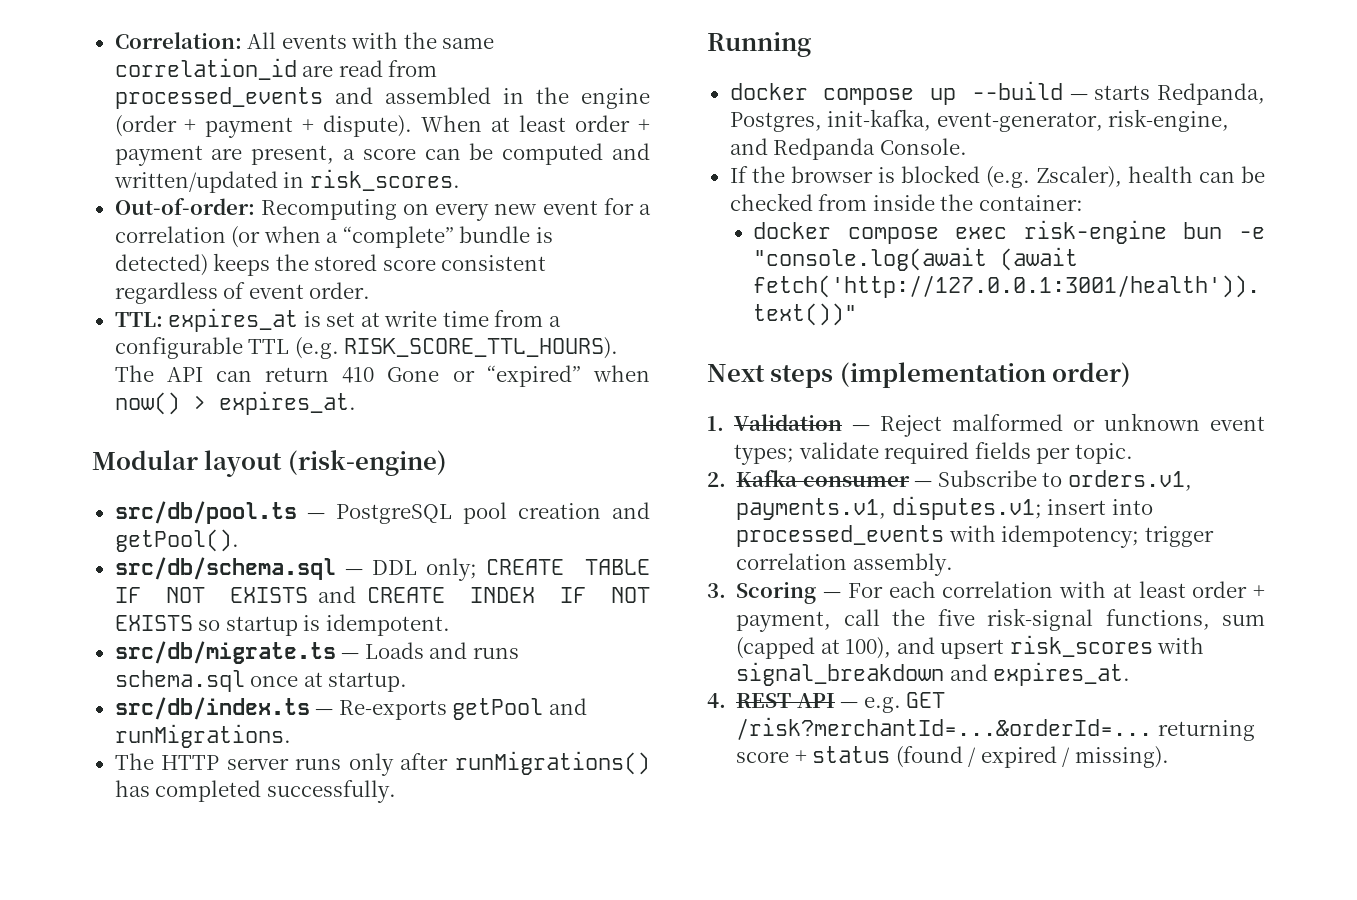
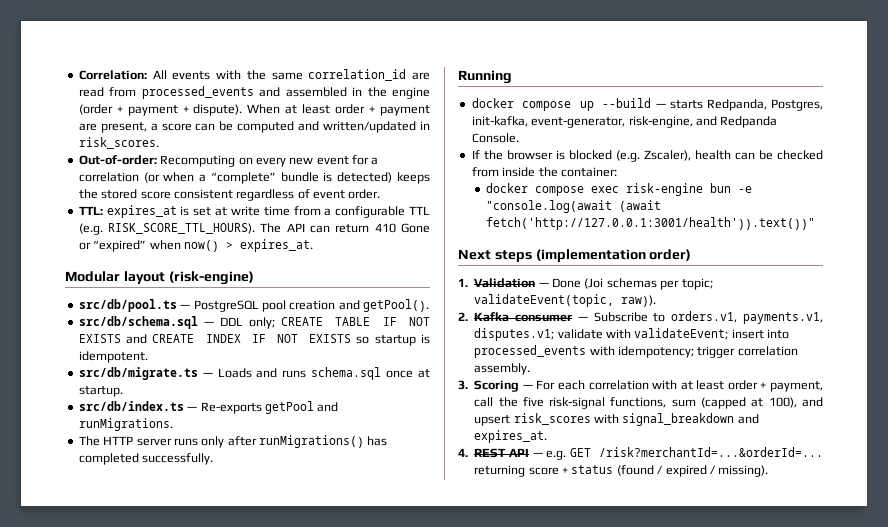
[880,413,1265,437] [734,442,1133,465] Reject malformed or unknown event types; validate required fields per topic. -> [552,278,713,290] [474,294,657,307] Done (Joi schemas per topic; validateEvent(topic, raw)).
(1042, 508) none -> [557,328,729,340] validate with validateEvent;

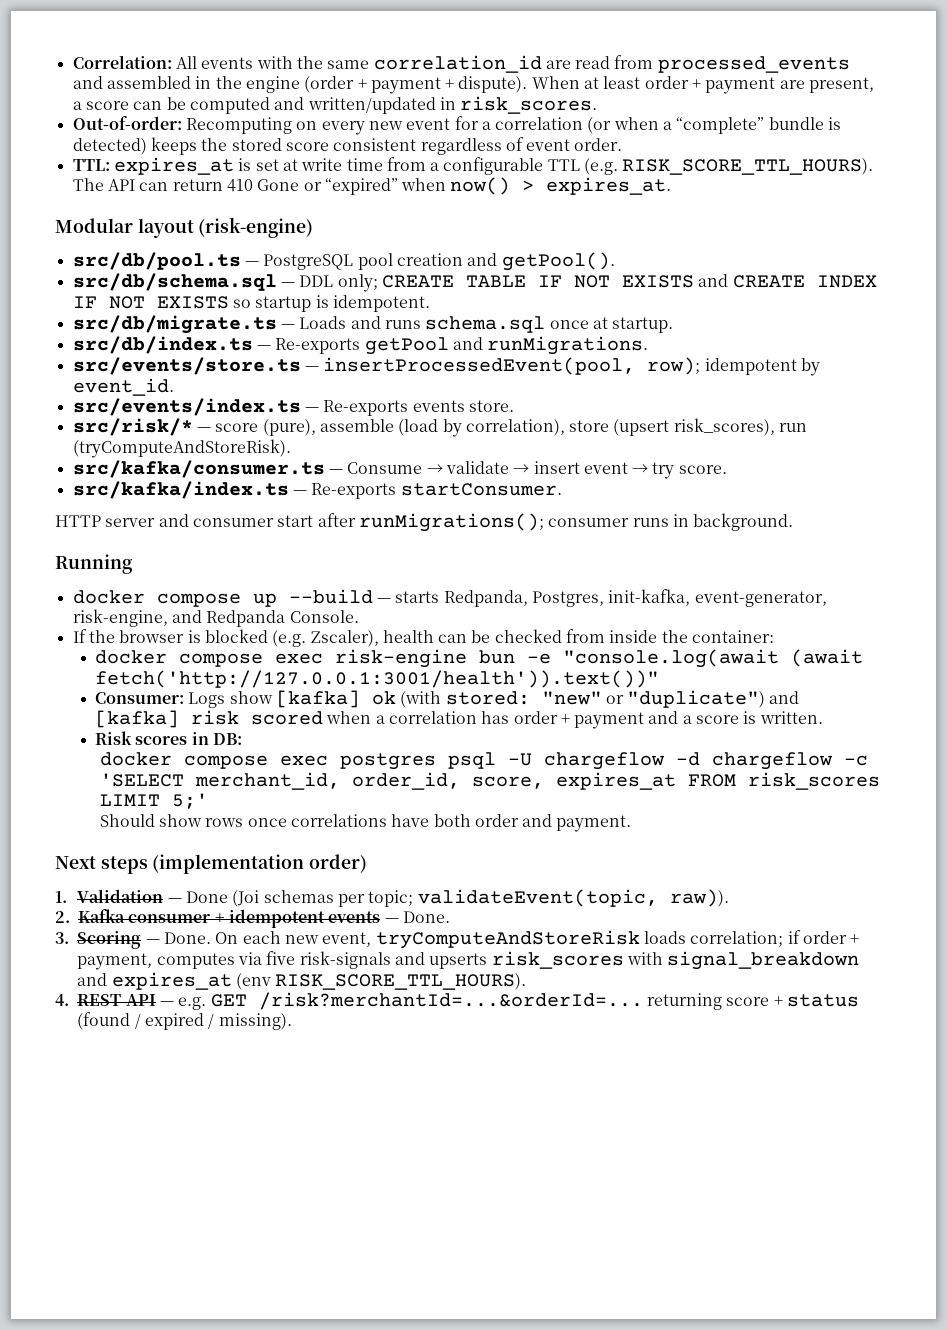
[78,435,388,448] [78,453,214,465] The HTTP server runs only after runMigrations() has completed successfully. -> [72,357,820,376] [72,378,174,396] [72,398,514,416] [72,418,808,437] [72,439,291,458] [72,460,727,479] [72,481,562,499] [55,513,794,532] src/events/store.ts — insertProcessedEvent(pool, row); idempotent by event_id. // src/events/index.ts — Re-exports events store. // src/risk/* — score (pure), assemble (load by correlation), store (upsert risk_scores), run (tryComputeAndStoreRisk). // src/kafka/consumer.ts — Consume → validate → insert event → try score. // src/kafka/index.ts — Re-exports startConsumer. // HTTP server and consumer start after runMigrations(); consumer runs in background.
(815, 223) none -> [94,690,800,708] [94,710,823,729] [94,731,242,745] [99,752,868,770] [99,772,880,790] [99,793,208,809] [99,814,632,832] // Consumer: Logs show [kafka] ok (with stored: "new" or "duplicate") and [kafka] risk scored when a correlation has order + payment and a score is written. // Risk scores in DB: // docker compose exec postgres psql -U chargeflow -d chargeflow -c 'SELECT merchant_id, order_id, score, expires_at FROM risk_scores LIMIT 5;' // Should show rows once correlations have both order and payment.
[577,311,823,324] [474,328,790,341] [474,345,798,358] [474,363,531,375] [458,380,823,392] [474,397,823,409] [474,415,511,426] — Subscribe to orders.v1, payments.v1, disputes.v1; validate with validateEvent; insert into processed_events with idempotency; trigger correlation assembly. // 3. Scoring — For each correlation with at least order + payment, call the five risk-signal functions, sum (capped at 100), and upsert -> [214,909,450,928] [55,930,860,949] [77,951,488,970] + idempotent events — Done. // 3. Scoring — Done. On each new event, tryComputeAndStoreRisk loads correlation; if order + payment, computes via five risk-signals and upserts
[474,430,548,443] expires_at. -> [111,972,527,990] expires_at (env RISK_SCORE_TTL_HOURS).

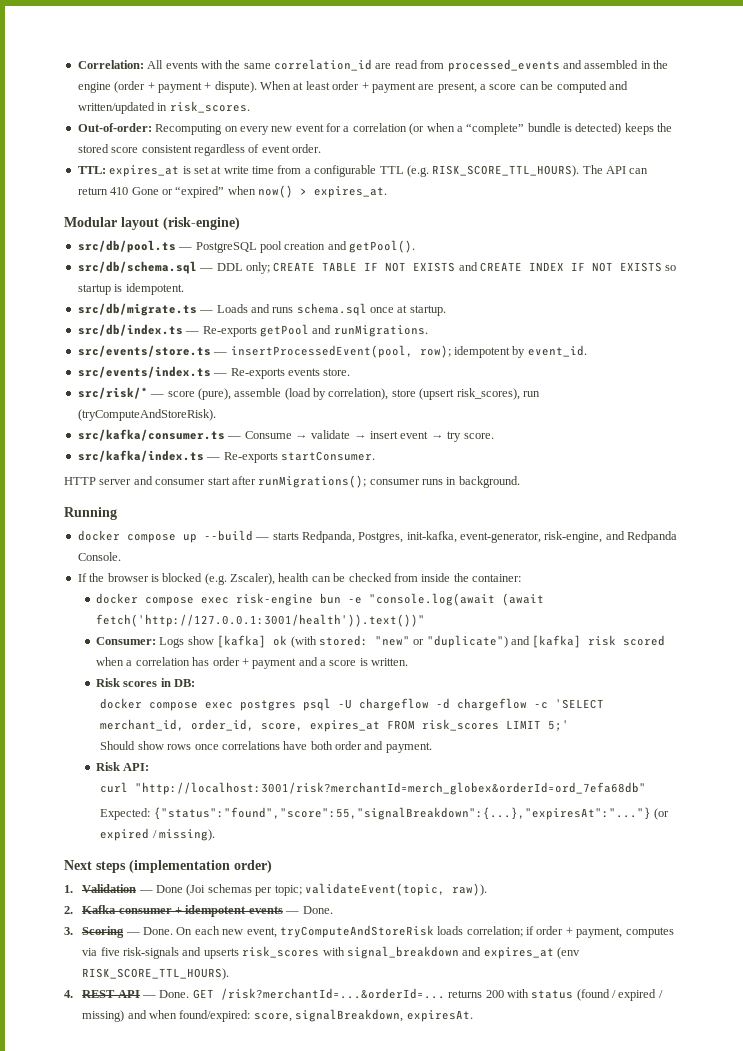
(632, 823) none -> [95,762,150,771] [100,782,647,795] [100,807,670,820] [100,828,216,841] // Risk API: // curl "http://localhost:3001/risk?merchantId=merch_globex&orderId=ord_7efa68db" // Expected: {"status":"found","score":55,"signalBreakdown":{...},"expiresAt":"..."} (or expired / missing).
[178,997,207,1010] e.g. -> [159,990,190,998] Done.
[646,993,783,1010] returning score + -> [448,989,529,998] returns 200 with
[218,1013,292,1030] missing). -> [82,1009,473,1022] missing) and when found/expired: score, signalBreakdown, expiresAt.

